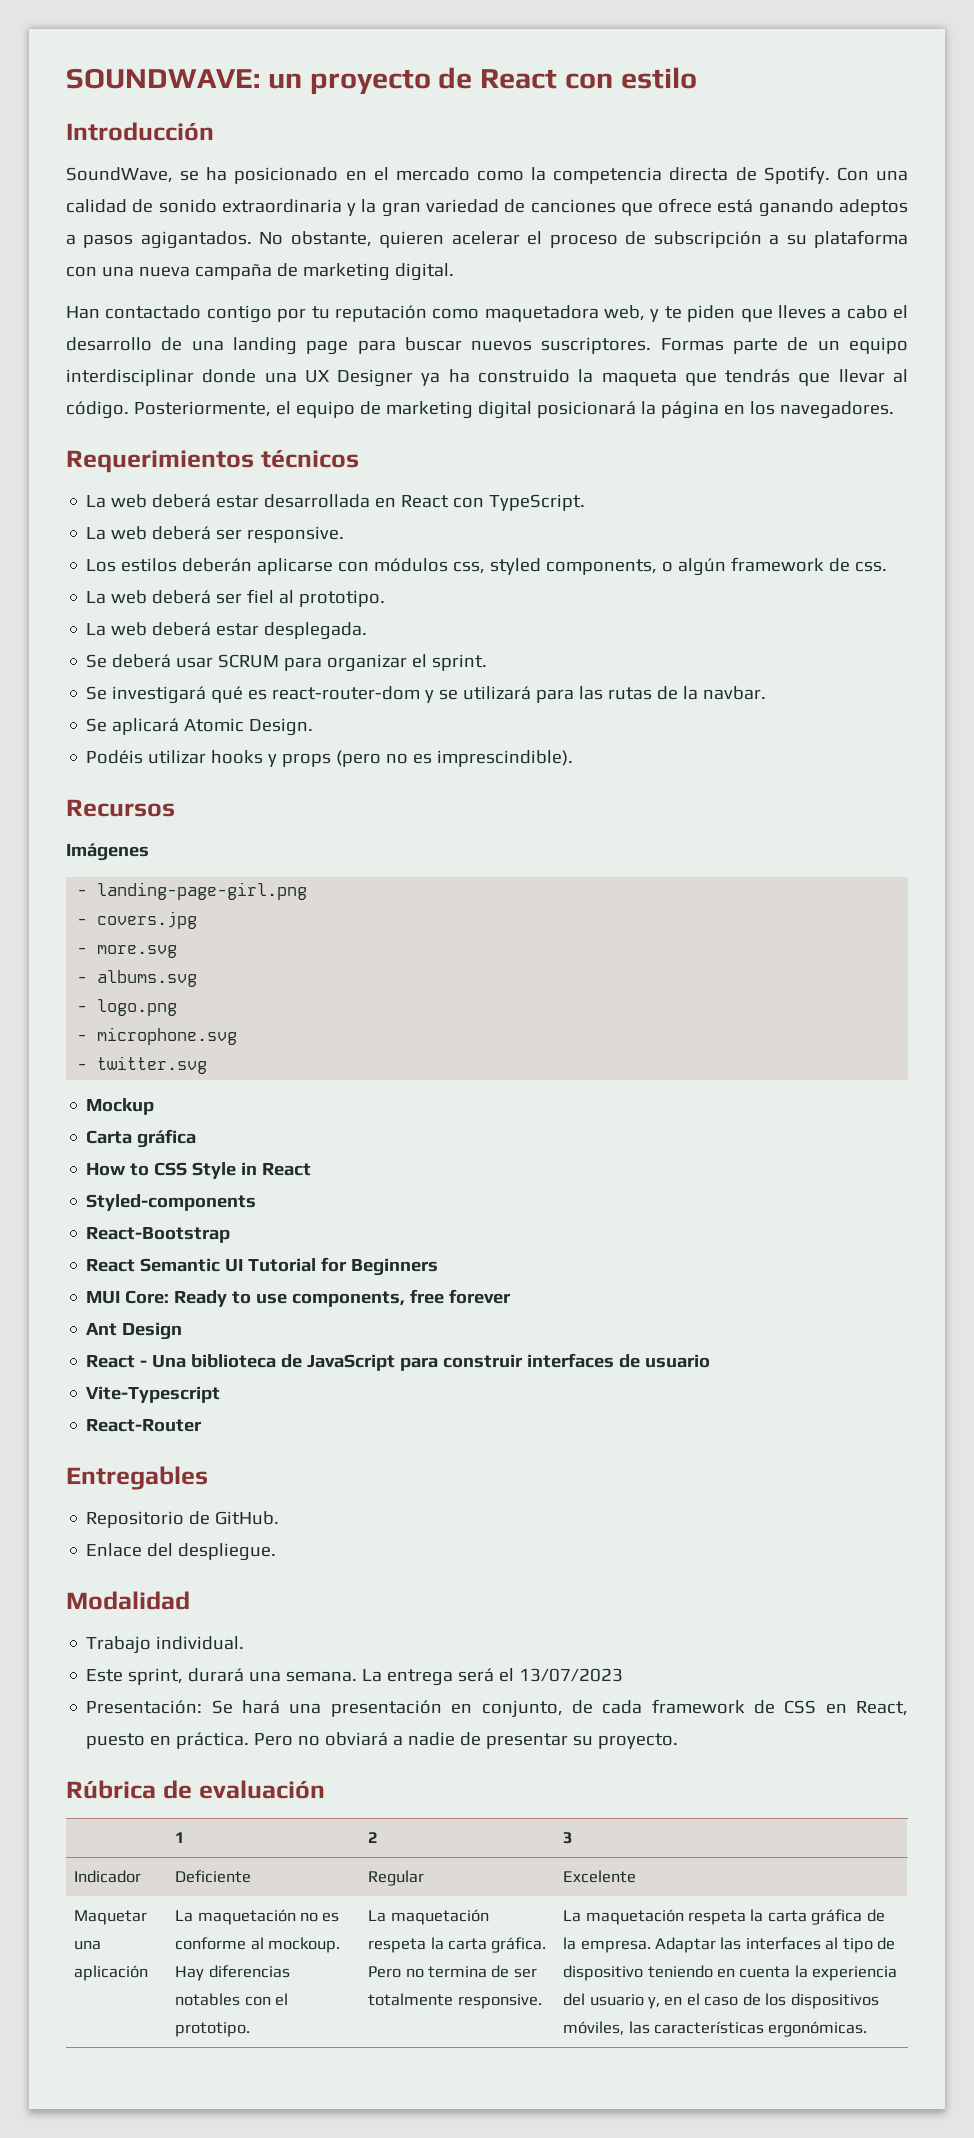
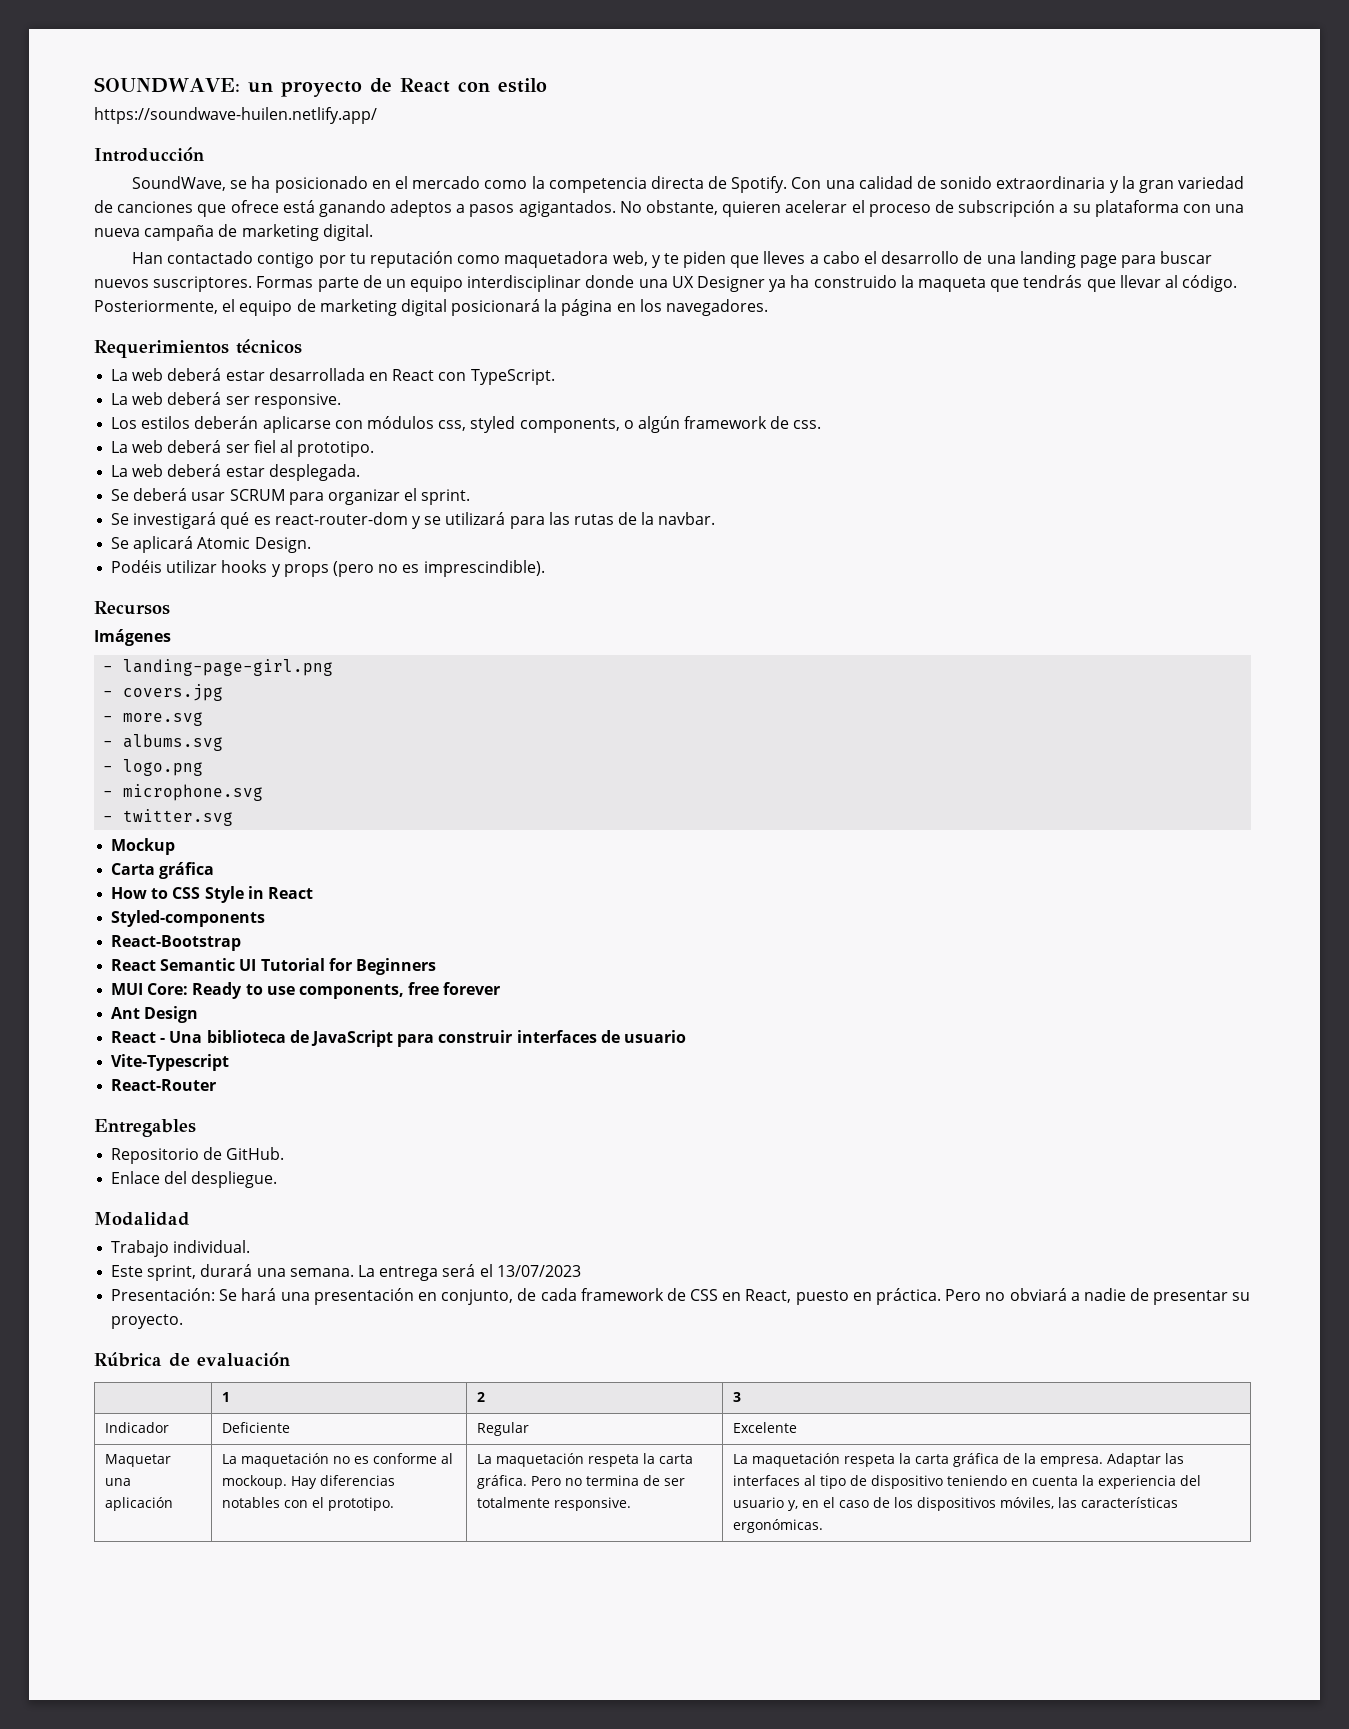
(697, 78) none -> [94,107,377,124] // https://soundwave-huilen.netlify.app/

